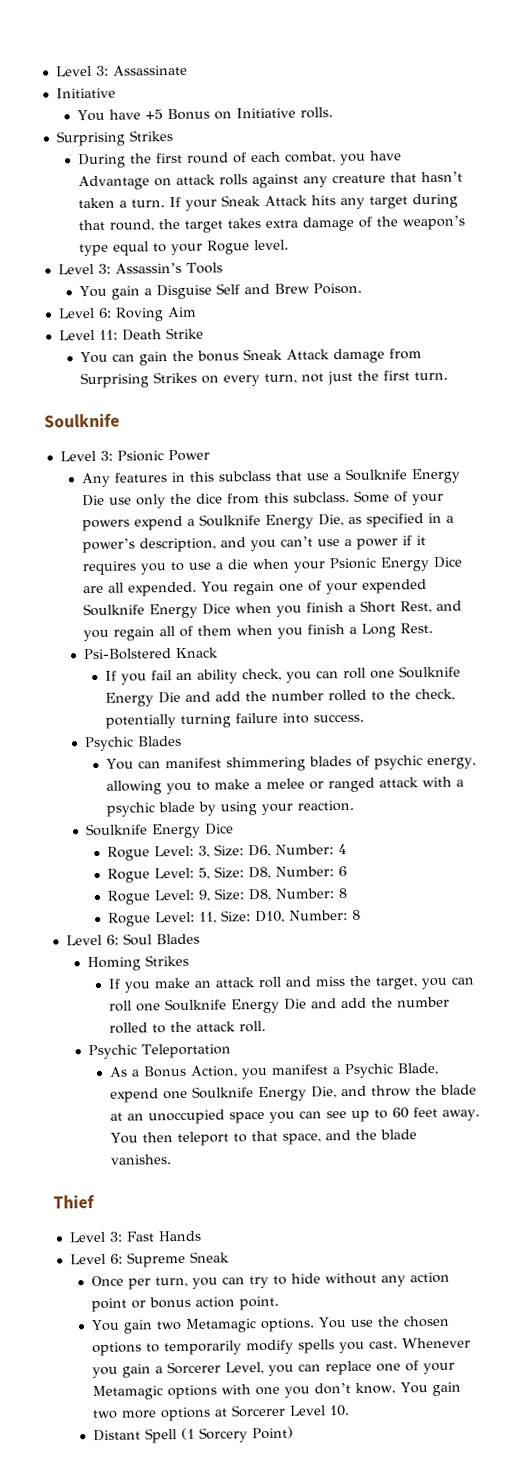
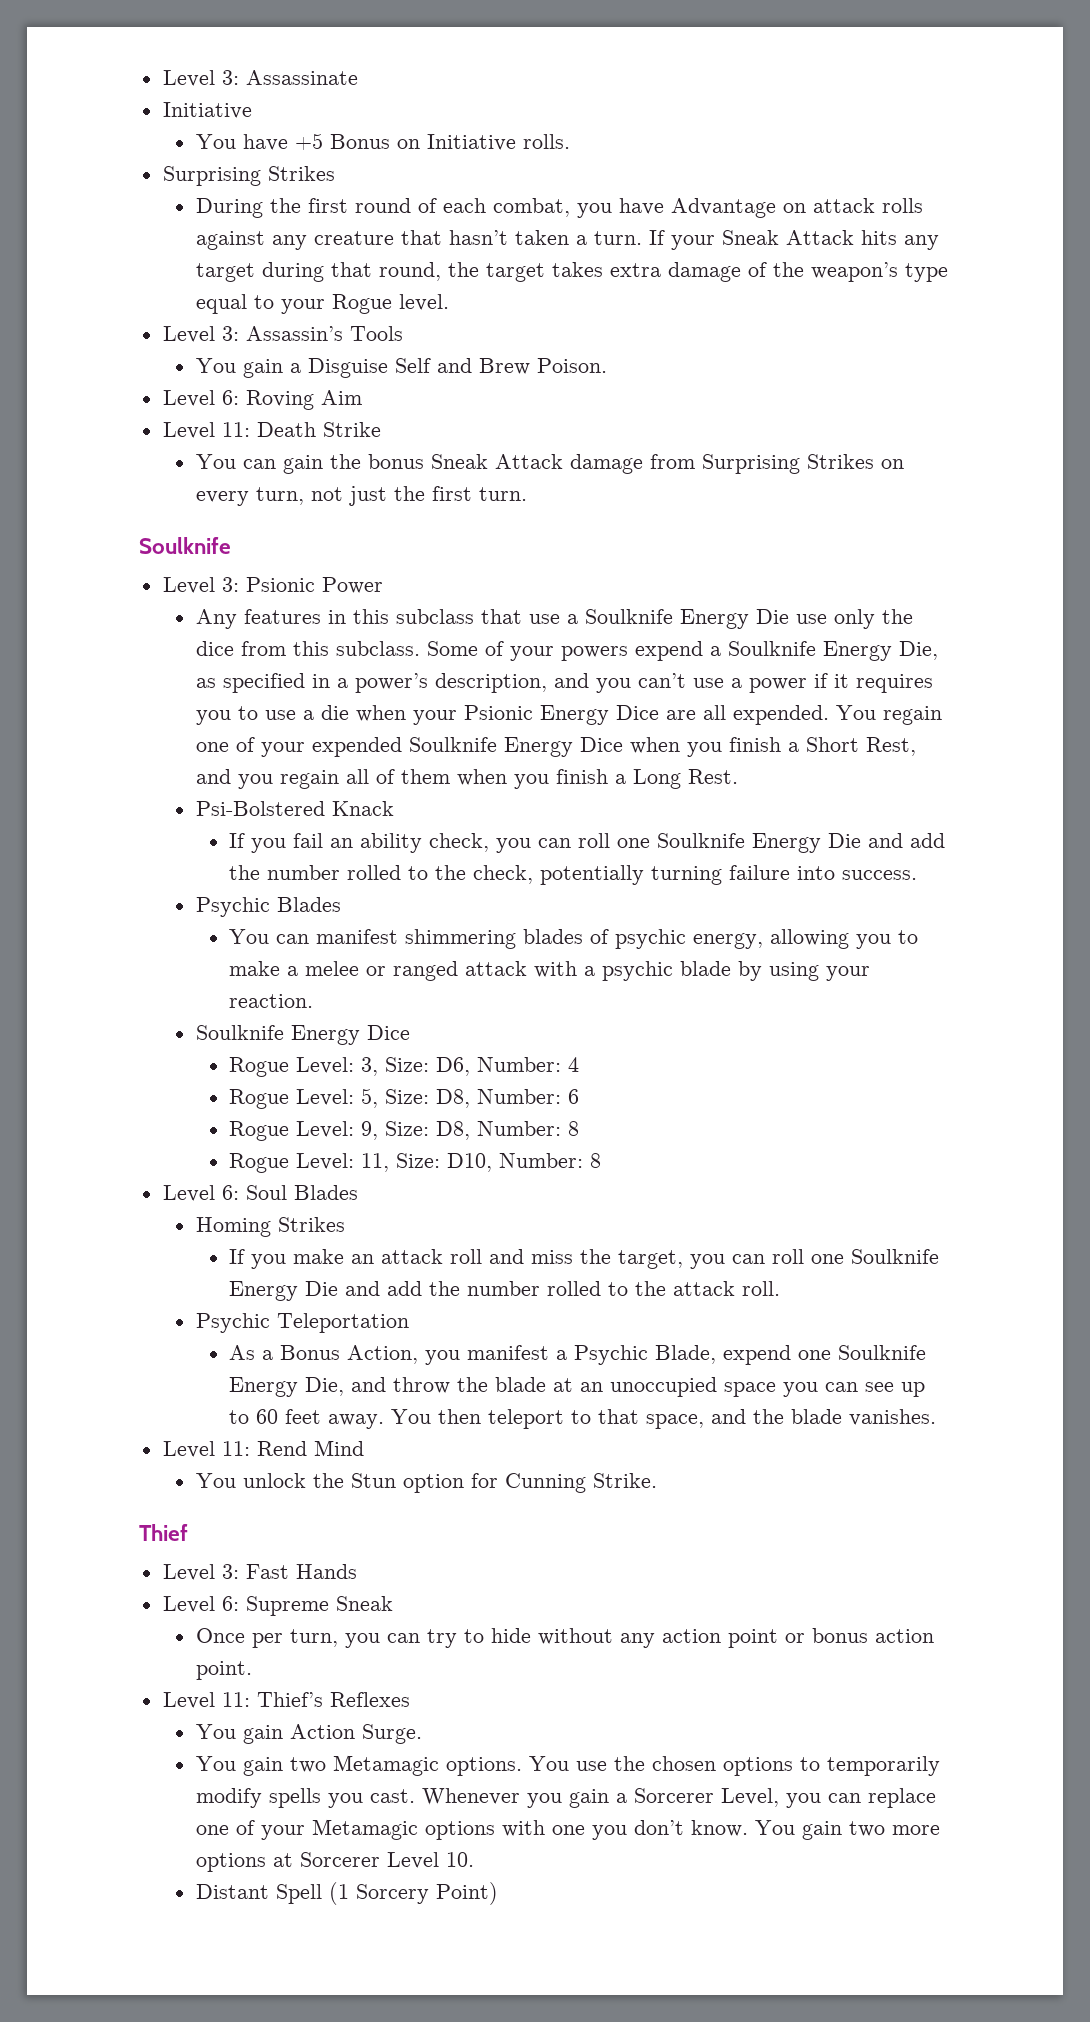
(173, 1159) none -> [162,1440,364,1458] [195,1473,657,1493] // Level 11: Rend Mind // You unlock the Stun option for Cunning Strike.
(280, 1303) none -> [162,1692,410,1709] [195,1724,422,1744] // Level 11: Thief’s Reflexes // You gain Action Surge.

